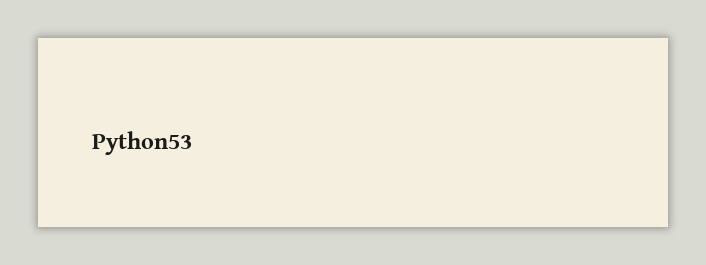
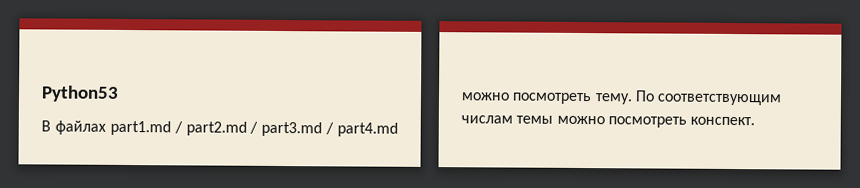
(192, 143) none -> [41,120,398,137] [461,90,783,106] [461,115,756,128] // В файлах part1.md / part2.md / part3.md / part4.md можно посмотреть тему. По соответствующим числам темы можно посмотреть конспект.

